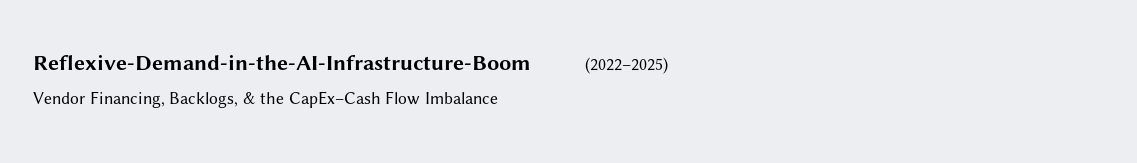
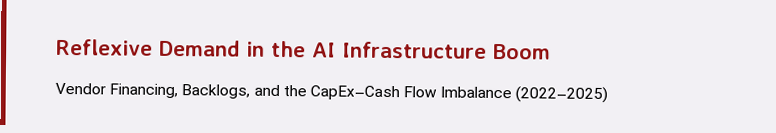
[33,54,531,71] Reflexive-Demand-in-the-AI-Infrastructure-Boom -> [56,38,551,60] Reflexive Demand in the AI Infrastructure Boom
[243,92,256,104] & -> [253,84,280,96] and

